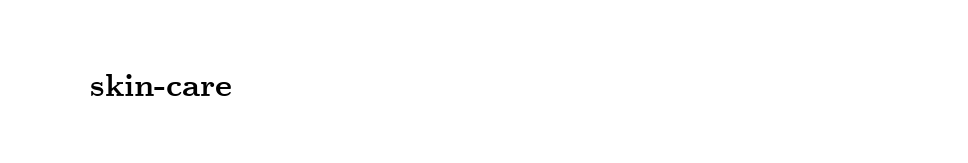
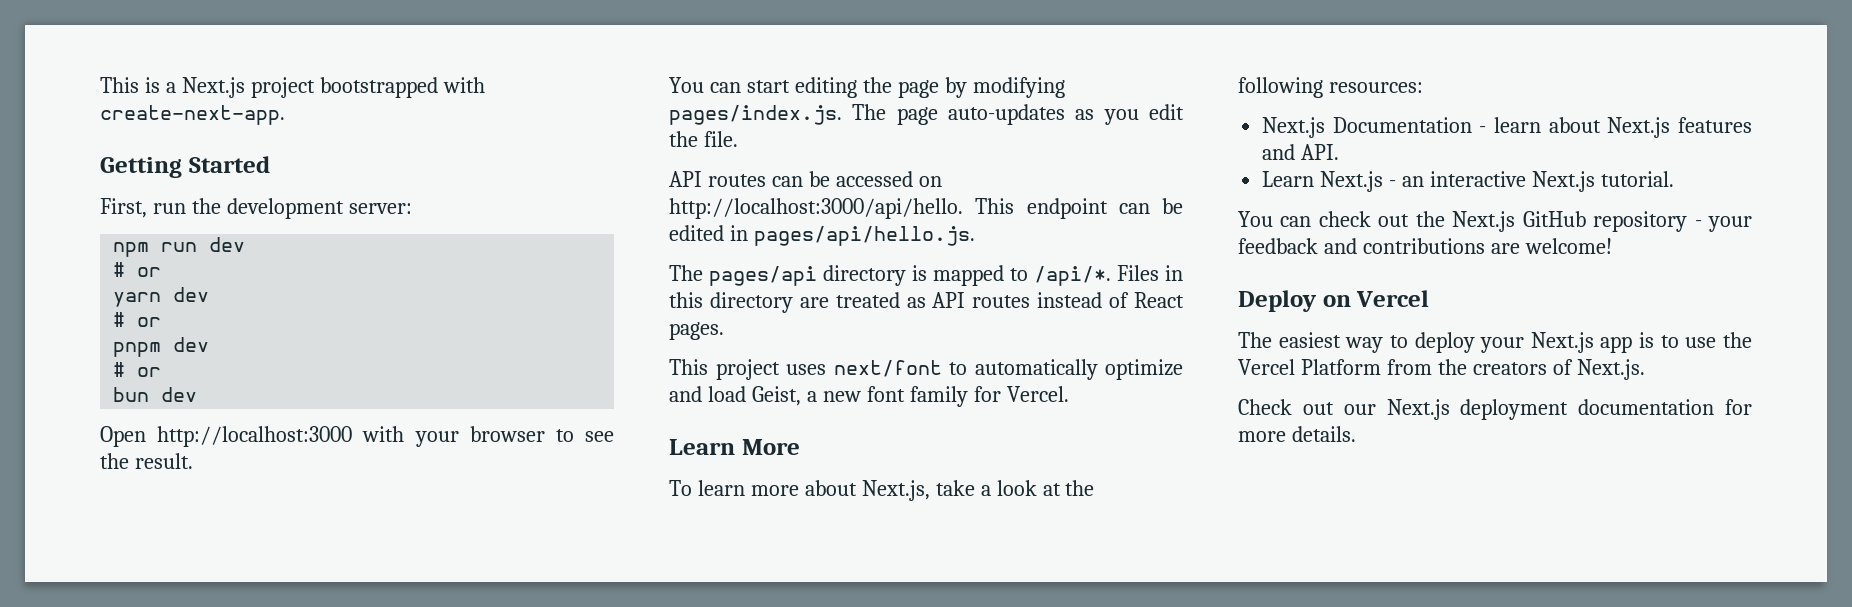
[90,74,232,96] skin-care -> [100,77,485,98] [100,105,285,125] [100,156,270,178] [100,198,412,219] [113,237,246,257] [113,262,162,277] [113,287,210,307] [113,312,162,327] [113,337,210,357] [113,362,162,377] [113,387,198,402] [100,426,615,447] [100,453,193,469] [669,77,1065,98] [669,104,1184,125] [669,131,738,147] [669,171,942,187] [669,198,1183,219] [669,225,975,246] [669,265,1183,286] [669,292,1184,313] [669,322,724,340] [669,359,1183,380] [669,386,1069,407] [669,439,800,455] [669,480,1095,501] [1238,77,1423,98] [1262,117,1752,138] [1262,144,1340,160] [1262,171,1674,192] [1238,211,1752,232] [1238,238,1612,254] [1238,290,1430,312] [1238,332,1752,353] [1238,359,1645,380] [1238,399,1752,420] [1238,426,1356,442] This is a Next.js project bootstrapped with create-next-app. // Getting Started // First, run the development server: // npm run dev // # or // yarn dev // # or // pnpm dev // # or // bun dev // Open http://localhost:3000 with your browser to see the result. // You can start editing the page by modifying pages/index.js. The page auto-updates as you edit the file. // API routes can be accessed on http://localhost:3000/api/hello. This endpoint can be edited in pages/api/hello.js. // The pages/api directory is mapped to /api/*. Files in this directory are treated as API routes instead of React pages. // This project uses next/font to automatically optimize and load Geist, a new font family for Vercel. // Learn More // To learn more about Next.js, take a look at the following resources: // Next.js Documentation - learn about Next.js features and API. // Learn Next.js - an interactive Next.js tutorial. // You can check out the Next.js GitHub repository - your feedback and contributions are welcome! // Deploy on Vercel // The easiest way to deploy your Next.js app is to use the Vercel Platform from the creators of Next.js. // Check out our Next.js deployment documentation for more details.

